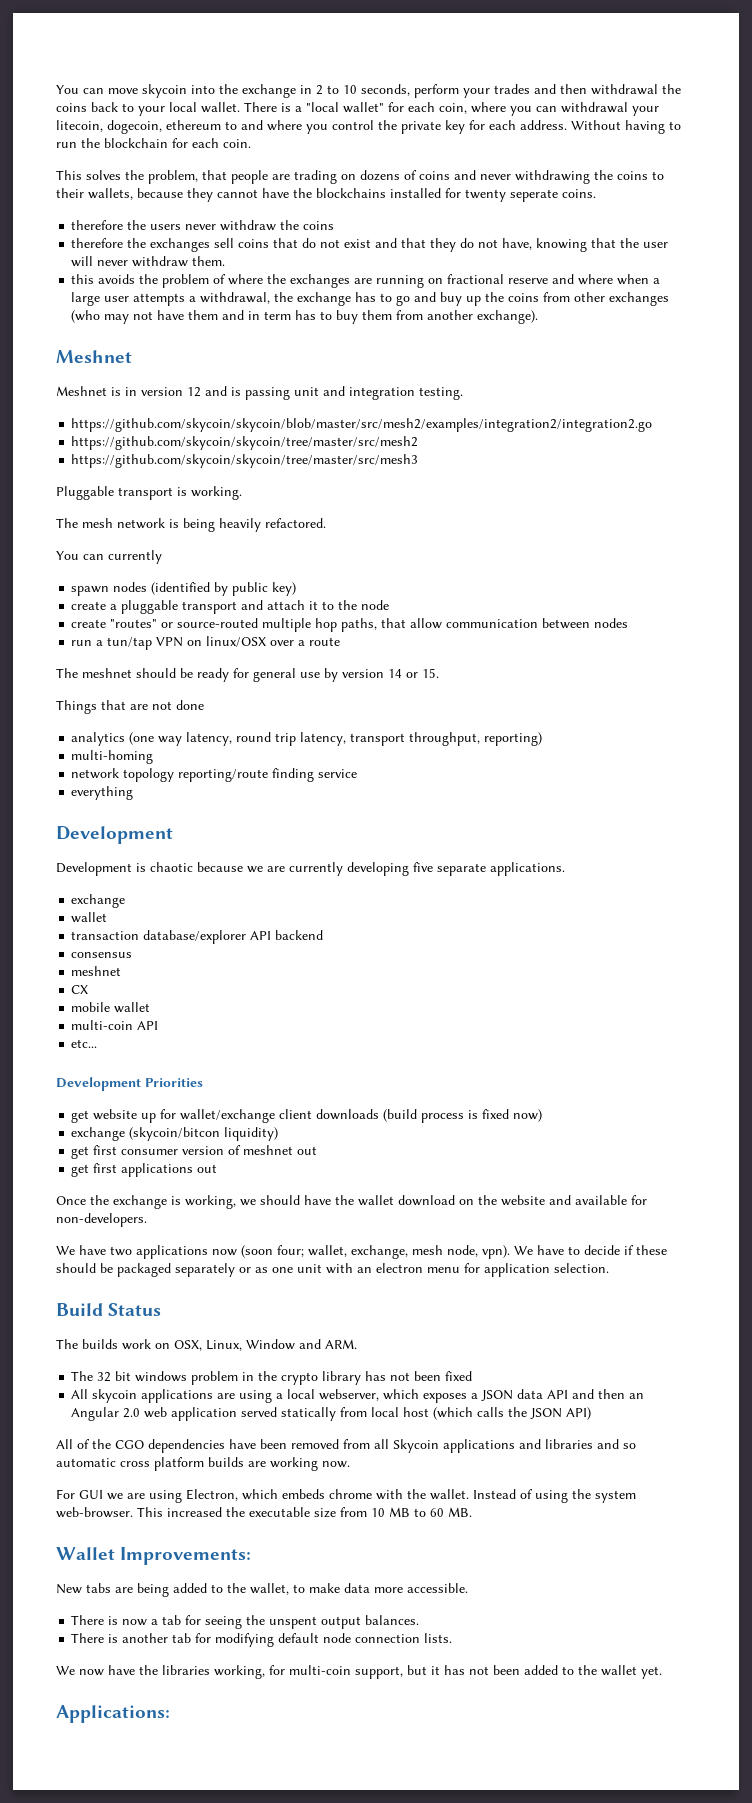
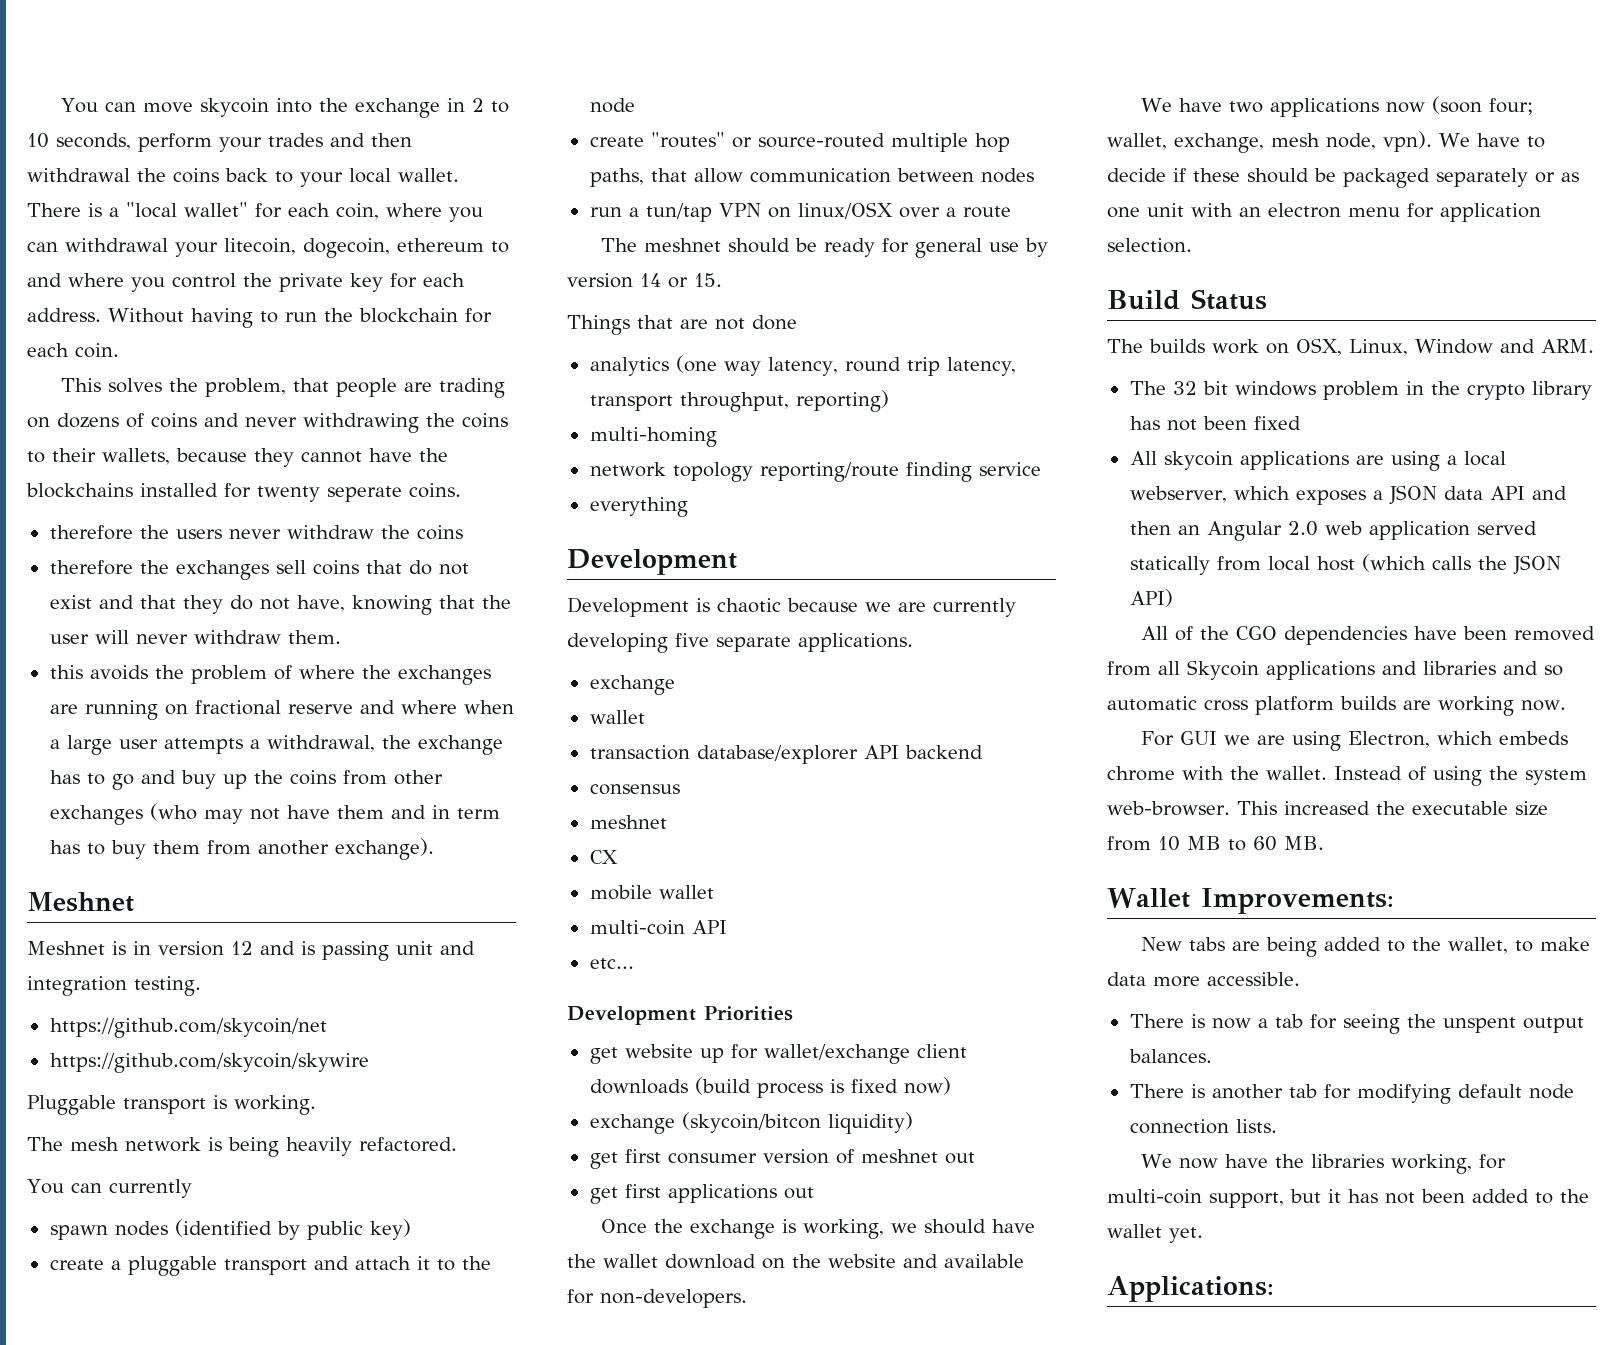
[71,418,653,432] [71,436,419,450] [71,454,419,468] https://github.com/skycoin/skycoin/blob/master/src/mesh2/examples/integration2/integration2.go // https://github.com/skycoin/skycoin/tree/master/src/mesh2 // https://github.com/skycoin/skycoin/tree/master/src/mesh3 -> [49,1018,327,1038] [49,1053,369,1073] https://github.com/skycoin/net // https://github.com/skycoin/skywire

